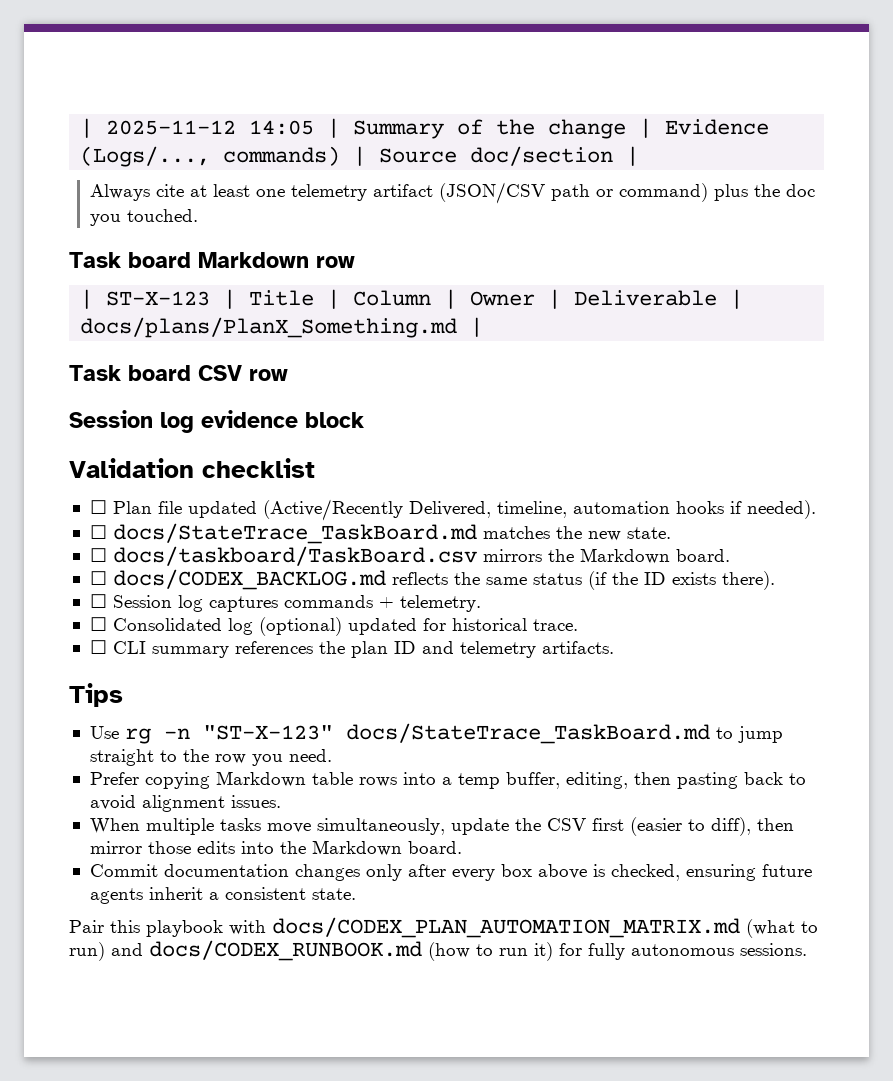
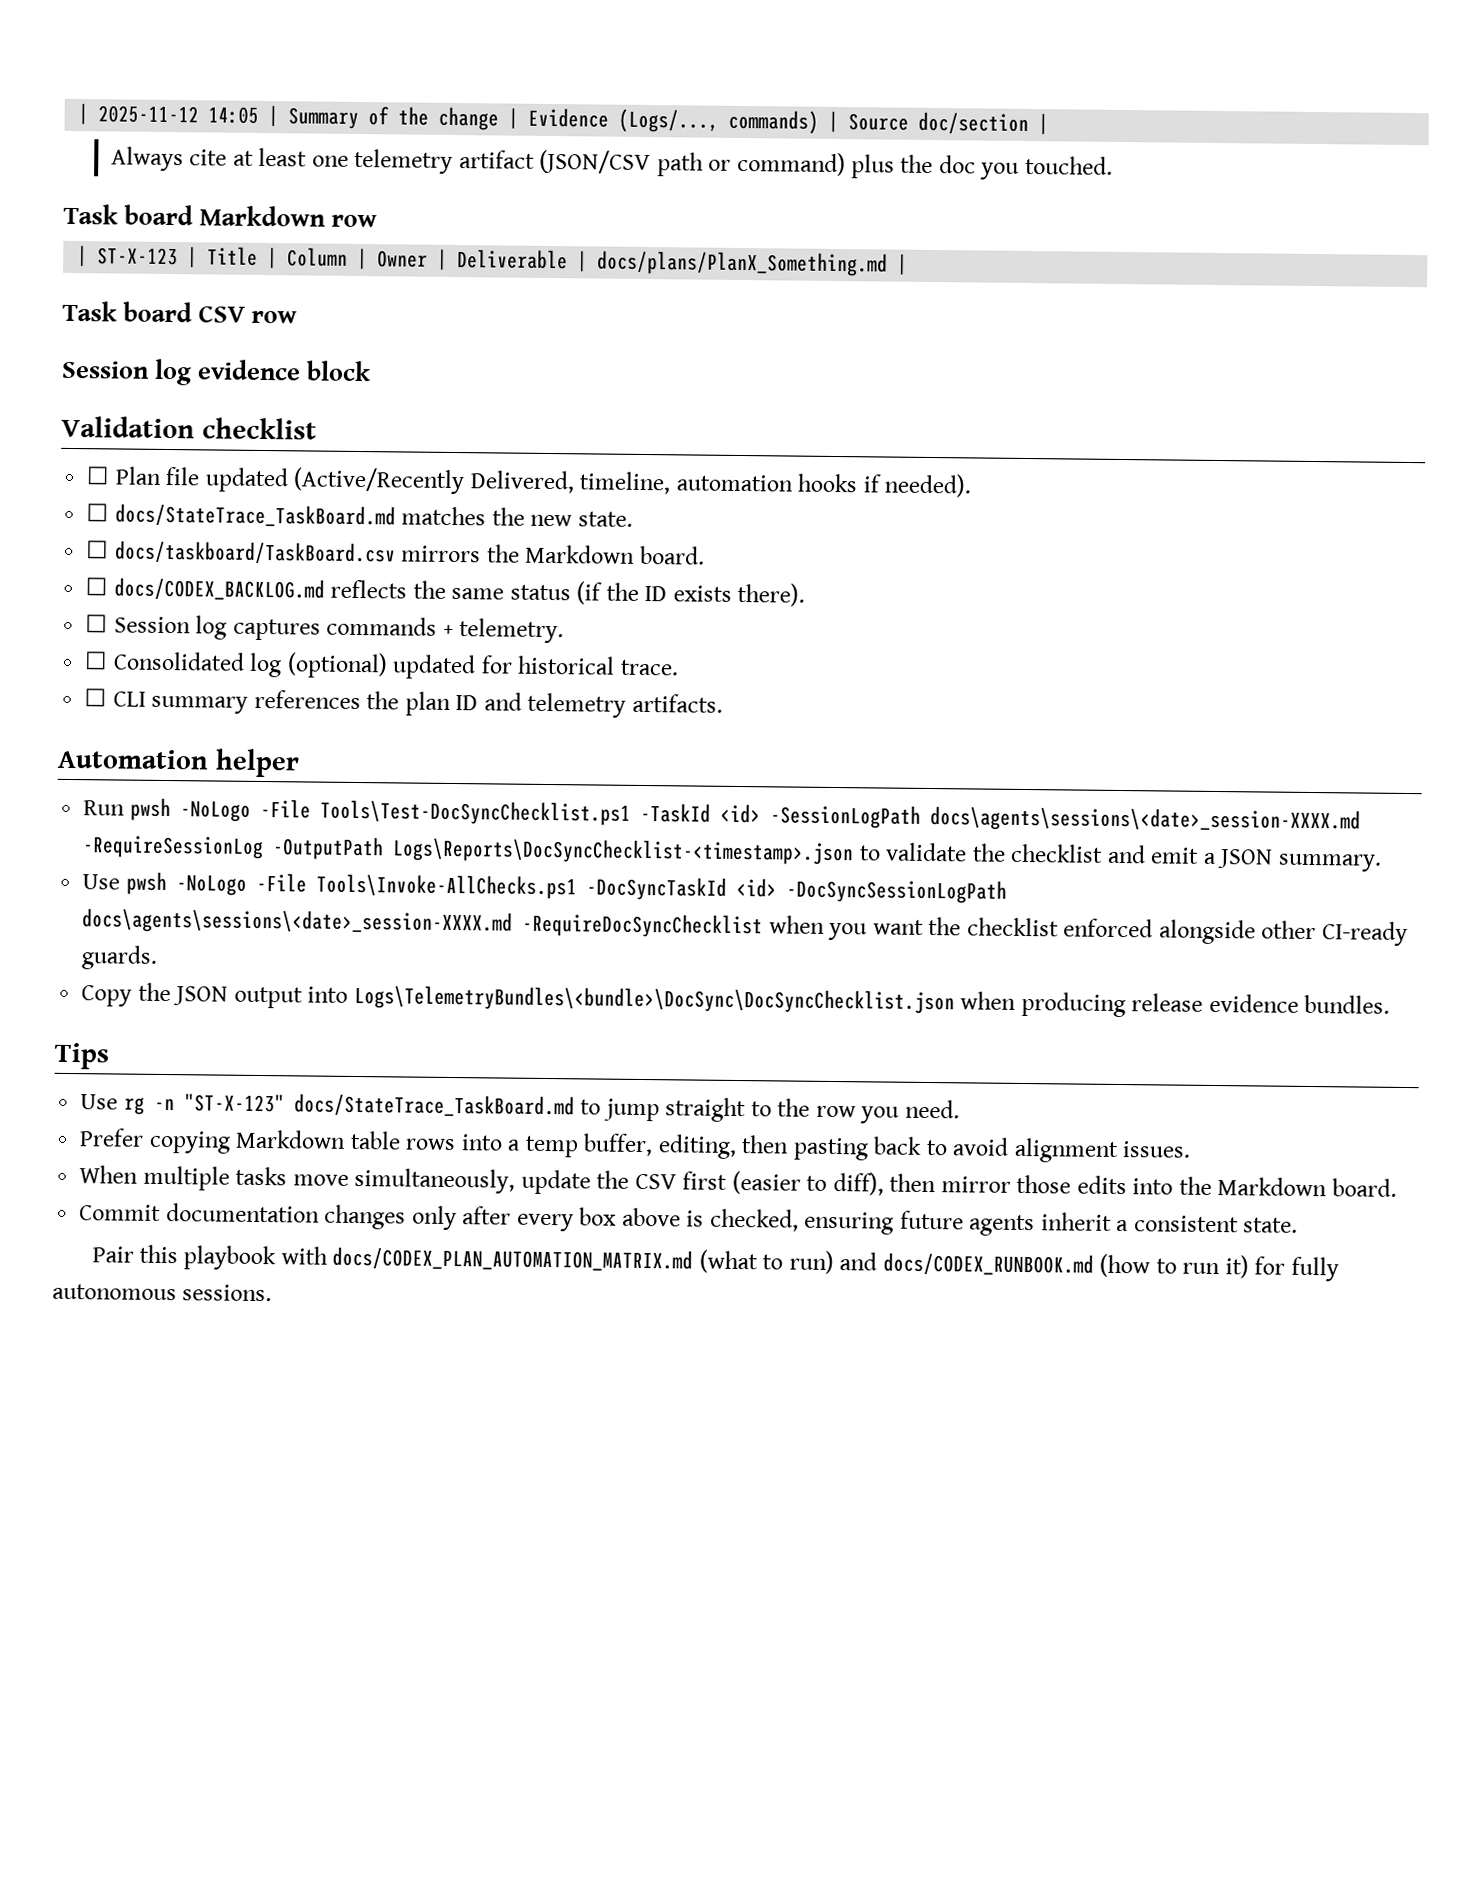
(614, 647) none -> [57,748,300,778] [83,797,1361,834] [82,835,1382,872] [82,871,1007,904] [82,908,1408,947] [81,945,159,970] [81,982,1391,1018] // Automation helper // Run pwsh -NoLogo -File Tools\Test-DocSyncChecklist.ps1 -TaskId <id> -SessionLogPath docs\agents\sessions\<date>_session-XXXX.md -RequireSessionLog -OutputPath Logs\Reports\DocSyncChecklist-<timestamp>.json to validate the checklist and emit a JSON summary. // Use pwsh -NoLogo -File Tools\Invoke-AllChecks.ps1 -DocSyncTaskId <id> -DocSyncSessionLogPath docs\agents\sessions\<date>_session-XXXX.md -RequireDocSyncChecklist when you want the checklist enforced alongside other CI-ready guards. // Copy the JSON output into Logs\TelemetryBundles\<bundle>\DocSync\DocSyncChecklist.json when producing release evidence bundles.

